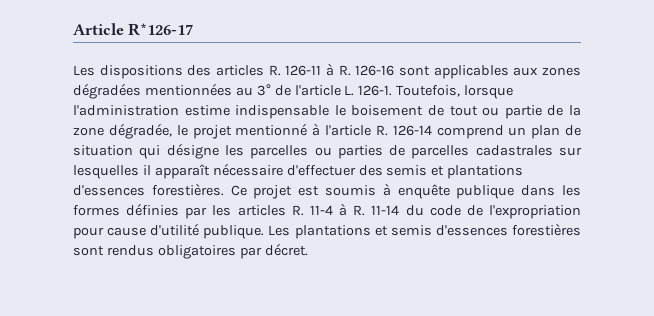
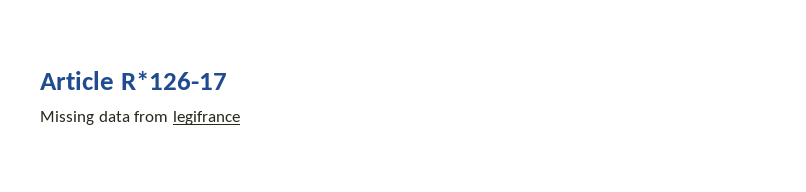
[73,63,581,79] [73,83,514,99] [73,105,582,119] [73,123,581,139] [73,143,582,159] [73,163,524,179] [73,183,582,199] [73,203,581,219] [73,223,581,239] [73,243,308,259] Les dispositions des articles R. 126-11 à R. 126-16 sont applicables aux zones dégradées mentionnées au 3° de l'article L. 126-1. Toutefois, lorsque l'administration estime indispensable le boisement de tout ou partie de la zone dégradée, le projet mentionné à l'article R. 126-14 comprend un plan de situation qui désigne les parcelles ou parties de parcelles cadastrales sur lesquelles il apparaît nécessaire d'effectuer des semis et plantations d'essences forestières. Ce projet est soumis à enquête publique dans les formes définies par les articles R. 11-4 à R. 11-14 du code de l'expropriation pour cause d'utilité publique. Les plantations et semis d'essences forestières sont rendus obligatoires par décret. -> [40,111,240,125] Missing data from legifrance

